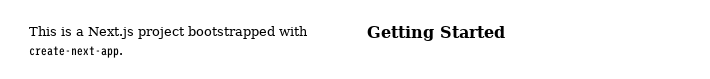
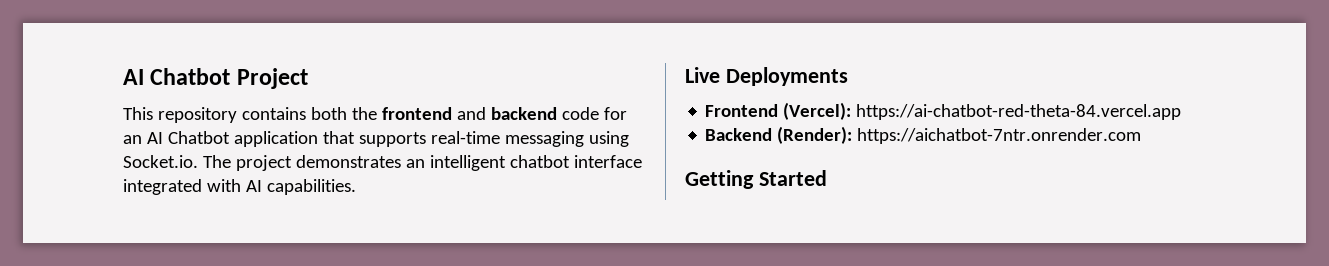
[29,26,308,39] [29,46,123,58] This is a Next.js project bootstrapped with create-next-app. -> [123,68,308,89] [123,107,627,123] [123,131,629,147] [123,155,642,171] [123,179,356,195] [685,67,848,86] [705,102,1182,120] [705,126,1142,144] AI Chatbot Project // This repository contains both the frontend and backend code for an AI Chatbot application that supports real-time messaging using Socket.io. The project demonstrates an intelligent chatbot interface integrated with AI capabilities. // Live Deployments // Frontend (Vercel): https://ai-chatbot-red-theta-84.vercel.app // Backend (Render): https://aichatbot-7ntr.onrender.com

